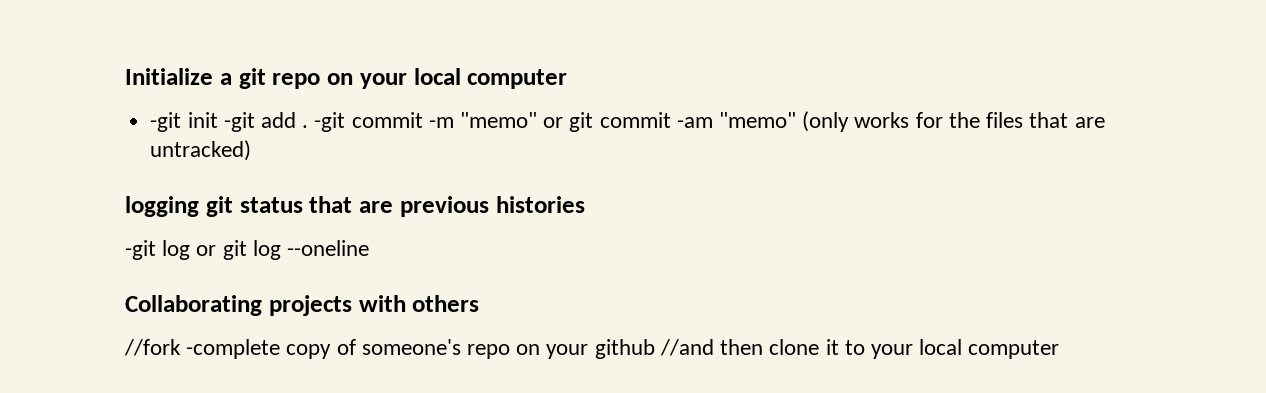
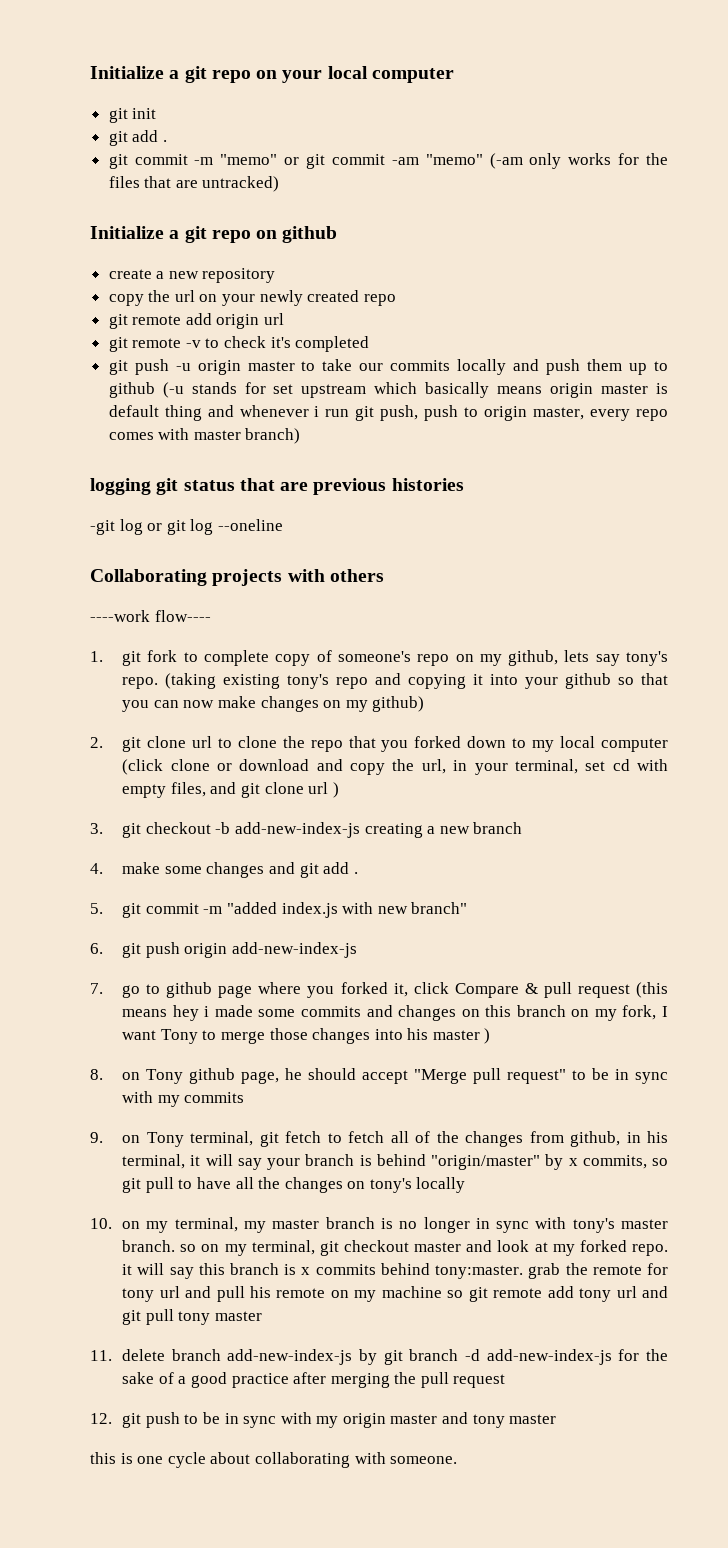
[150,112,182,132] -git -> [108,108,128,123] git
[223,112,346,132] -git add . -git -> [108,130,167,146] [108,154,128,169] // git add . // git
[802,111,850,132] (only -> [489,153,562,169] (-am only
(252, 150) none -> [90,226,338,243] [108,268,276,283] [108,290,396,306] [108,313,285,329] [108,336,370,352] [108,359,668,375] [108,382,668,398] [108,405,668,421] [108,428,301,444] // Initialize a git repo on github // create a new repository // copy the url on your newly created repo // git remote add origin url // git remote -v to check it's completed // git push -u origin master to take our commits locally and push them up to github (-u stands for set upstream which basically means origin master is default thing and whenever i run git push, push to origin master, every repo comes with master branch)
[124,339,281,359] //fork -complete -> [90,610,211,622] [90,650,270,666] ----work flow---- // 1. git fork to complete
[546,339,1060,359] your github //and then clone it to your local computer -> [479,650,668,666] [122,673,668,689] [122,696,425,712] [90,736,668,752] [122,759,669,775] [122,782,339,798] [90,822,523,838] [90,862,358,878] [90,902,468,918] [90,942,357,958] [90,982,668,998] [122,1005,668,1021] [122,1028,491,1044] [90,1068,668,1084] [122,1091,245,1107] [90,1131,668,1147] [122,1154,668,1170] [122,1177,466,1193] [90,1217,668,1233] [122,1240,668,1256] [122,1263,668,1279] [122,1286,668,1302] [122,1309,262,1325] [90,1349,668,1365] [122,1372,506,1388] [90,1412,557,1428] [90,1452,458,1468] my github, lets say tony's repo. (taking existing tony's repo and copying it into your github so that you can now make changes on my github) // 2. git clone url to clone the repo that you forked down to my local computer (click clone or download and copy the url, in your terminal, set cd with empty files, and git clone url ) // 3. git checkout -b add-new-index-js creating a new branch // 4. make some changes and git add . // 5. git commit -m "added index.js with new branch" // 6. git push origin add-new-index-js // 7. go to github page where you forked it, click Compare & pull request (this means hey i made some commits and changes on this branch on my fork, I want Tony to merge those changes into his master ) // 8. on Tony github page, he should accept "Merge pull request" to be in sync with my commits // 9. on Tony terminal, git fetch to fetch all of the changes from github, in his terminal, it will say your branch is behind "origin/master" by x commits, so git pull to have all the changes on tony's locally // 10. on my terminal, my master branch is no longer in sync with tony's master branch. so on my terminal, git checkout master and look at my forked repo. it will say this branch is x commits behind tony:master. grab the remote for tony url and pull his remote on my machine so git remote add tony url and git pull tony master // 11. delete branch add-new-index-js by git branch -d add-new-index-js for the sake of a good practice after merging the pull request // 12. git push to be in sync with my origin master and tony master // this is one cycle about collaborating with someone.

